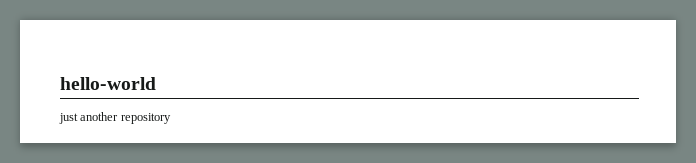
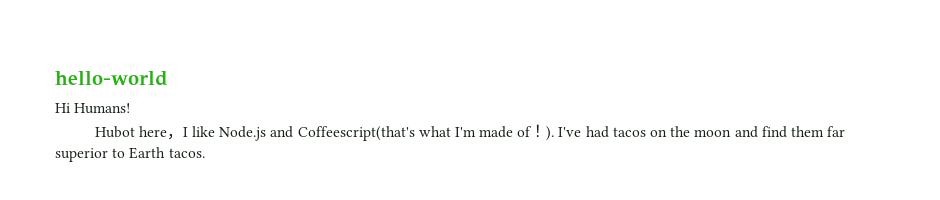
[59,112,171,124] just another repository -> [55,103,131,114] [94,124,846,141] [55,147,205,162] Hi Humans! // Hubot here，I like Node.js and Coffeescript(that's what I'm made of！). I've had tacos on the moon and find them far superior to Earth tacos.

